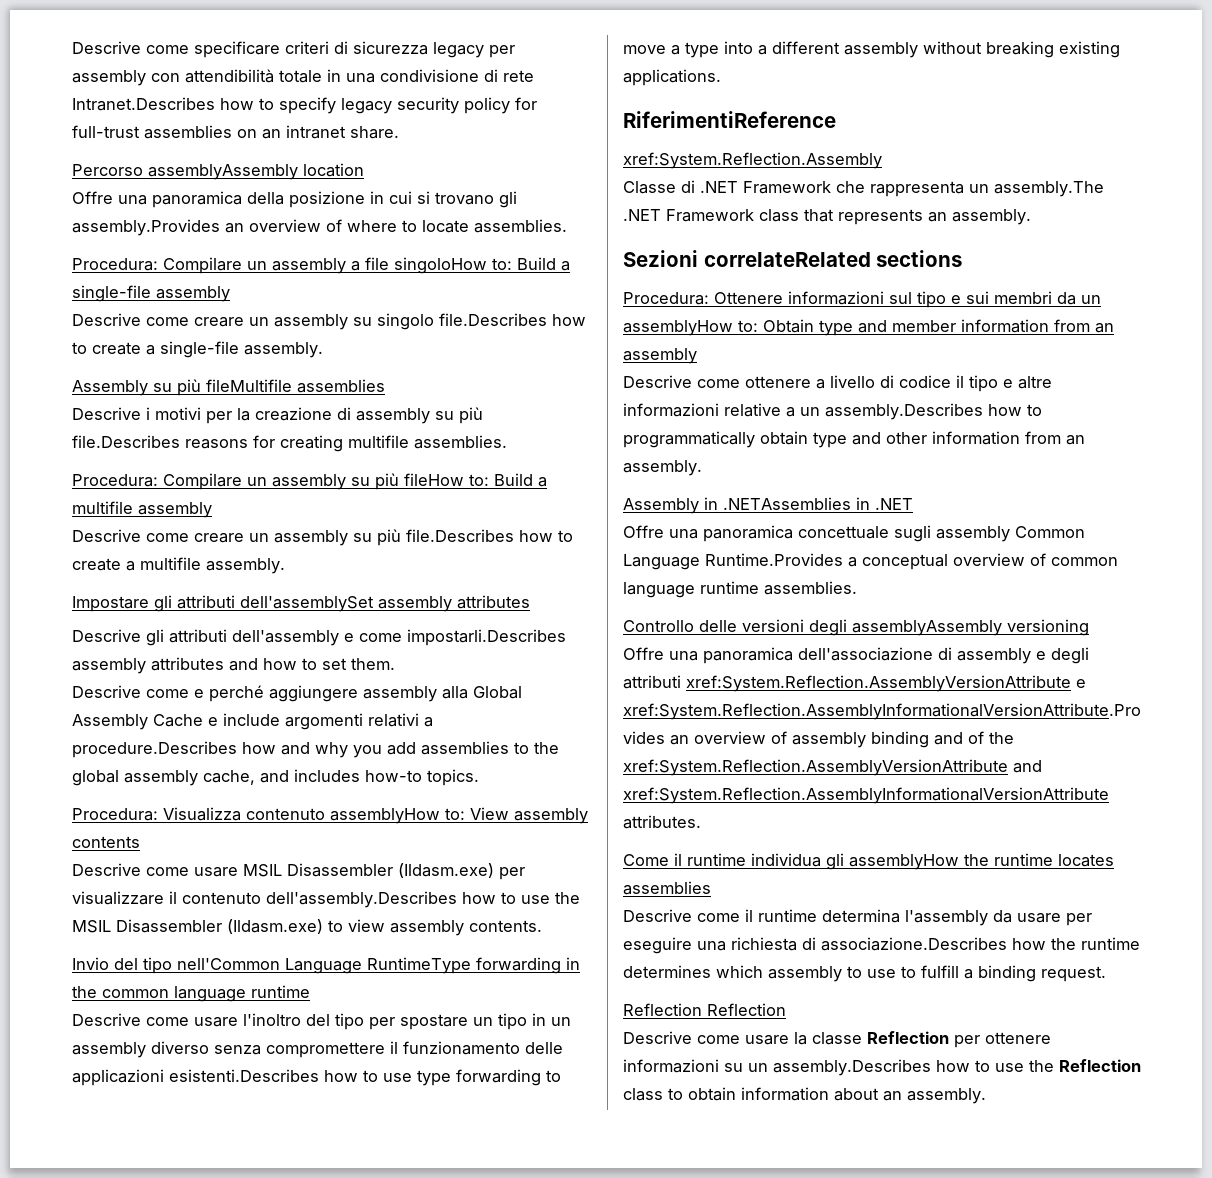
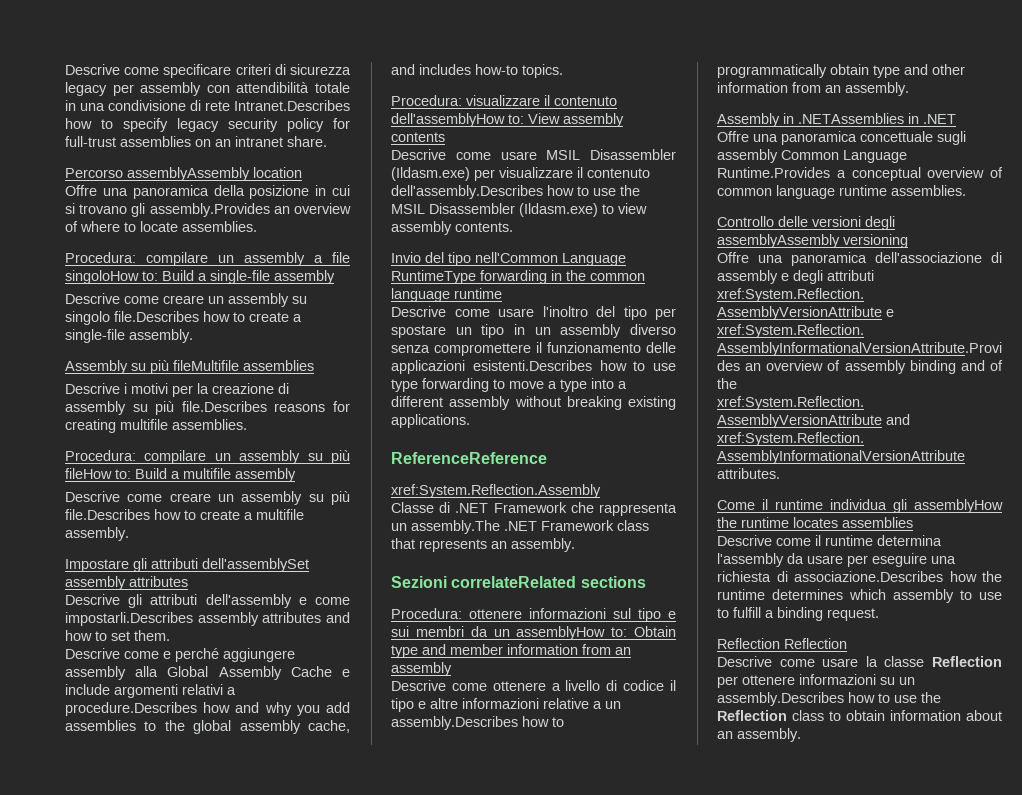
[163,257,242,274] Compilare -> [146,252,208,266] compilare
[163,473,242,490] Compilare -> [144,450,207,464] compilare
[163,807,440,824] Visualizza contenuto assemblyHow -> [466,95,617,106] [391,113,505,127] visualizzare il contenuto dell'assemblyHow
[623,111,836,128] RiferimentiReference -> [391,452,547,464] ReferenceReference
[714,292,783,304] Ottenere -> [469,609,522,619] ottenere

